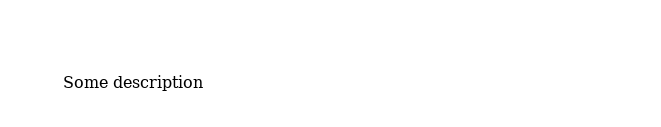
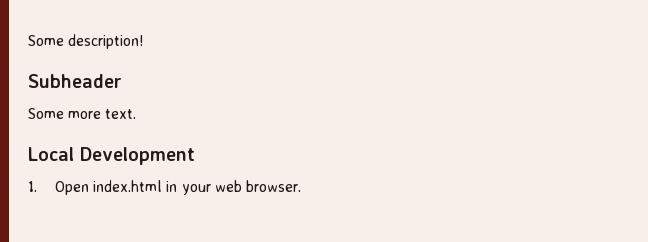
[63,75,203,91] Some description -> [28,34,144,49] [28,74,122,88] [28,108,137,119] [28,147,195,165] [28,180,301,195] Some description! // Subheader // Some more text. // Local Development // 1. Open index.html in your web browser.

